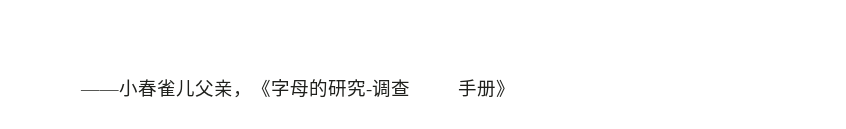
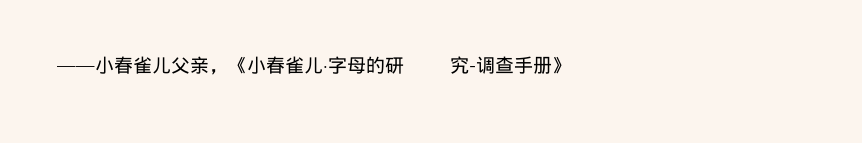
(271, 88) none -> [247,56,328,74] 小春雀儿·

